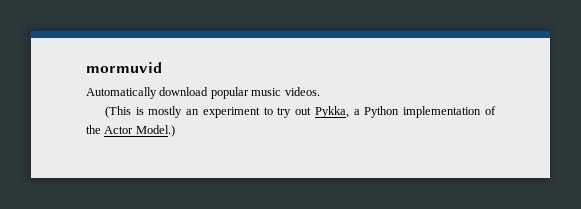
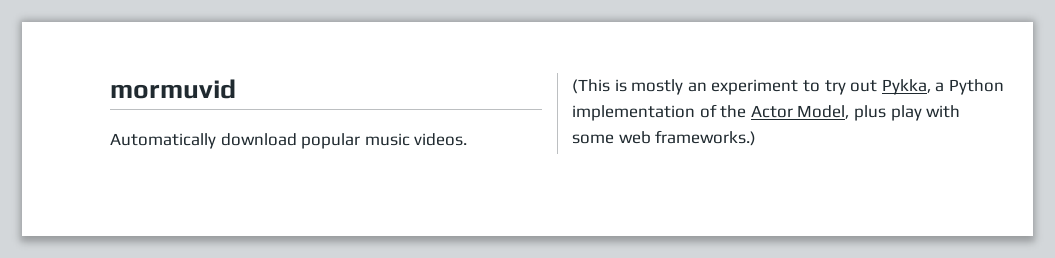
[135,125,175,137] Model.) -> [797,105,961,121] [572,130,757,146] Model, plus play with some web frameworks.)

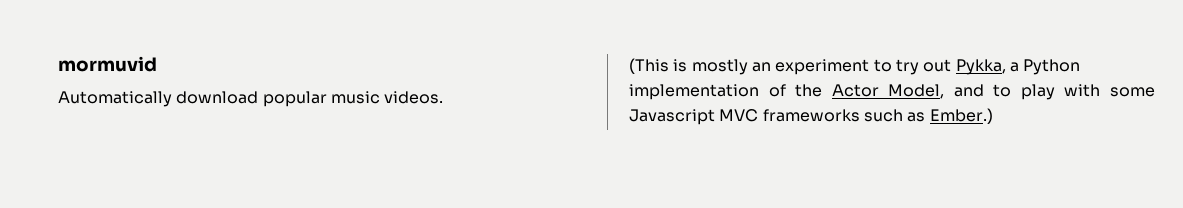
[853,105,886,121] plus -> [953,84,1012,97] and to
[618,130,757,146] web frameworks.) -> [629,108,993,125] Javascript MVC frameworks such as Ember.)

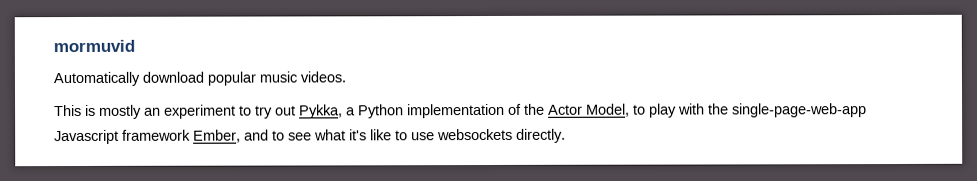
[629,58,669,74] (This -> [54,104,82,117] This
[953,84,984,97] and -> (630, 110) none
[1110,87,1155,97] [629,108,993,125] some Javascript MVC frameworks such as Ember.) -> [708,103,867,118] [54,128,566,145] the single-page-web-app Javascript framework Ember, and to see what it's like to use websockets directly.

